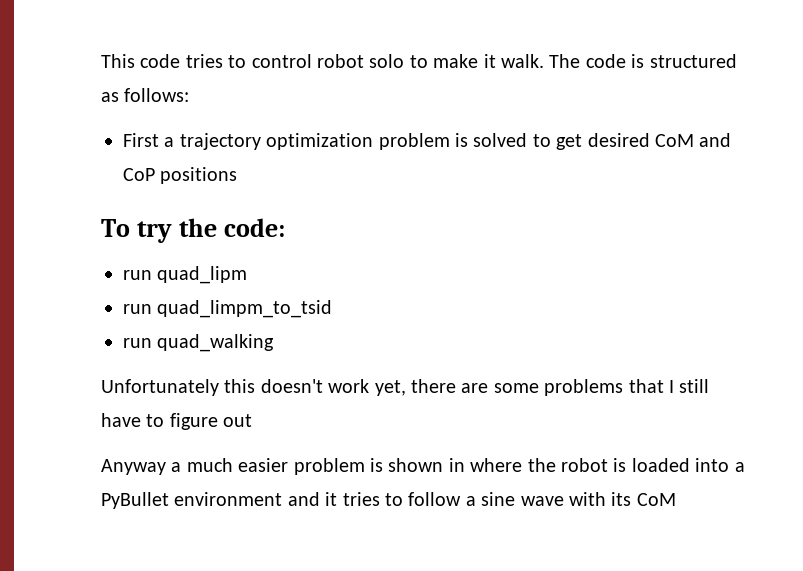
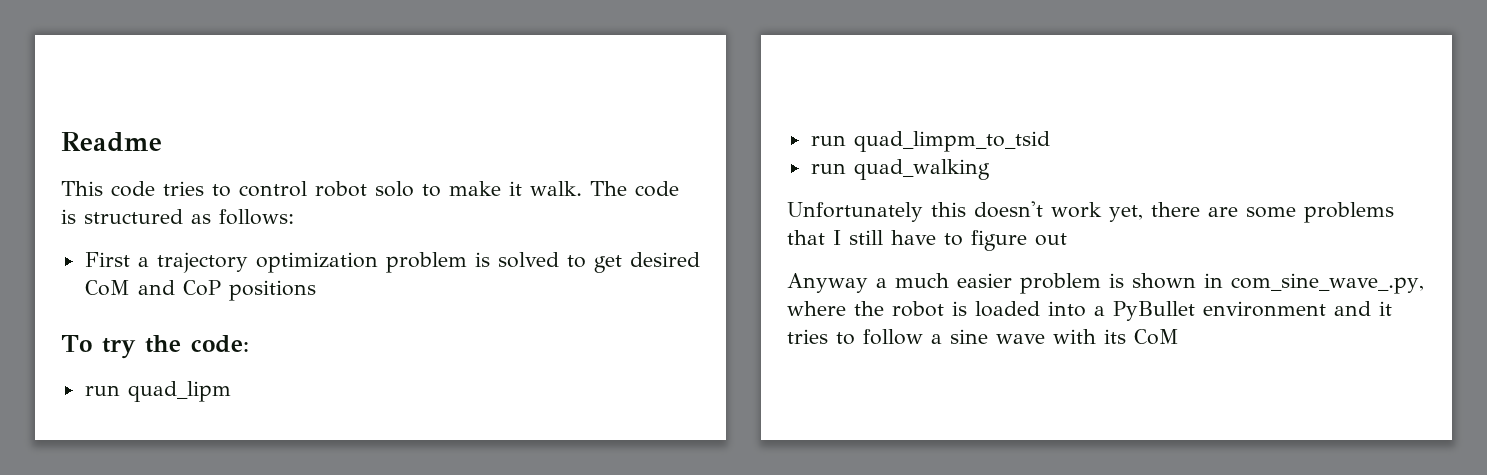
(101, 61) none -> [61,132,162,152] Readme //
(465, 465) none -> [1231,273,1424,294] com_sine_wave_.py,

